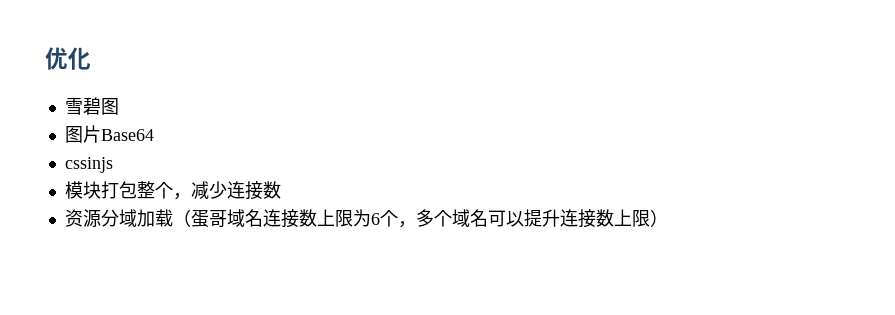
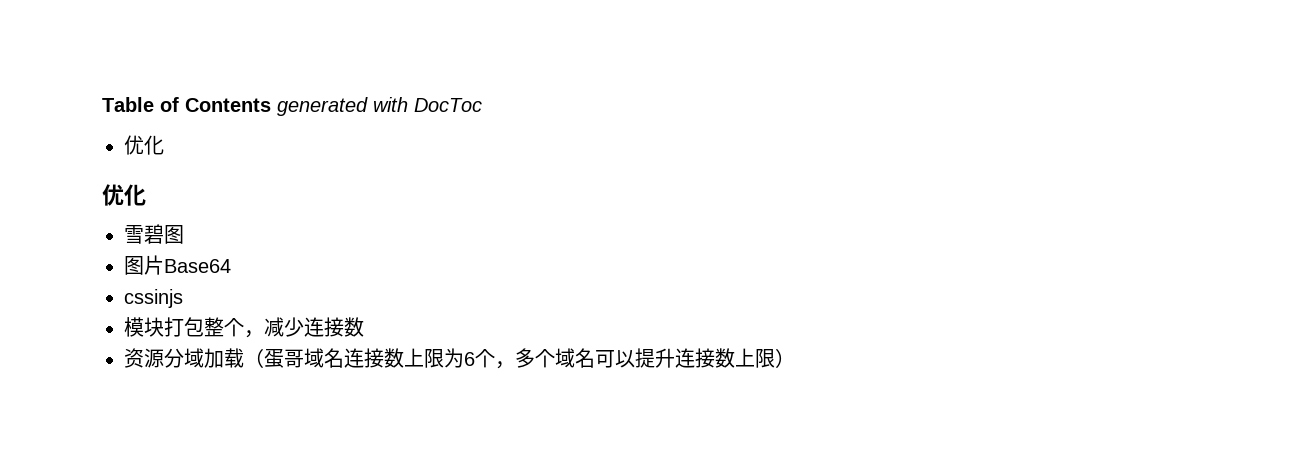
(45, 58) none -> [102,97,482,116] [124,135,164,155] Table of Contents generated with DocToc // 优化 //

